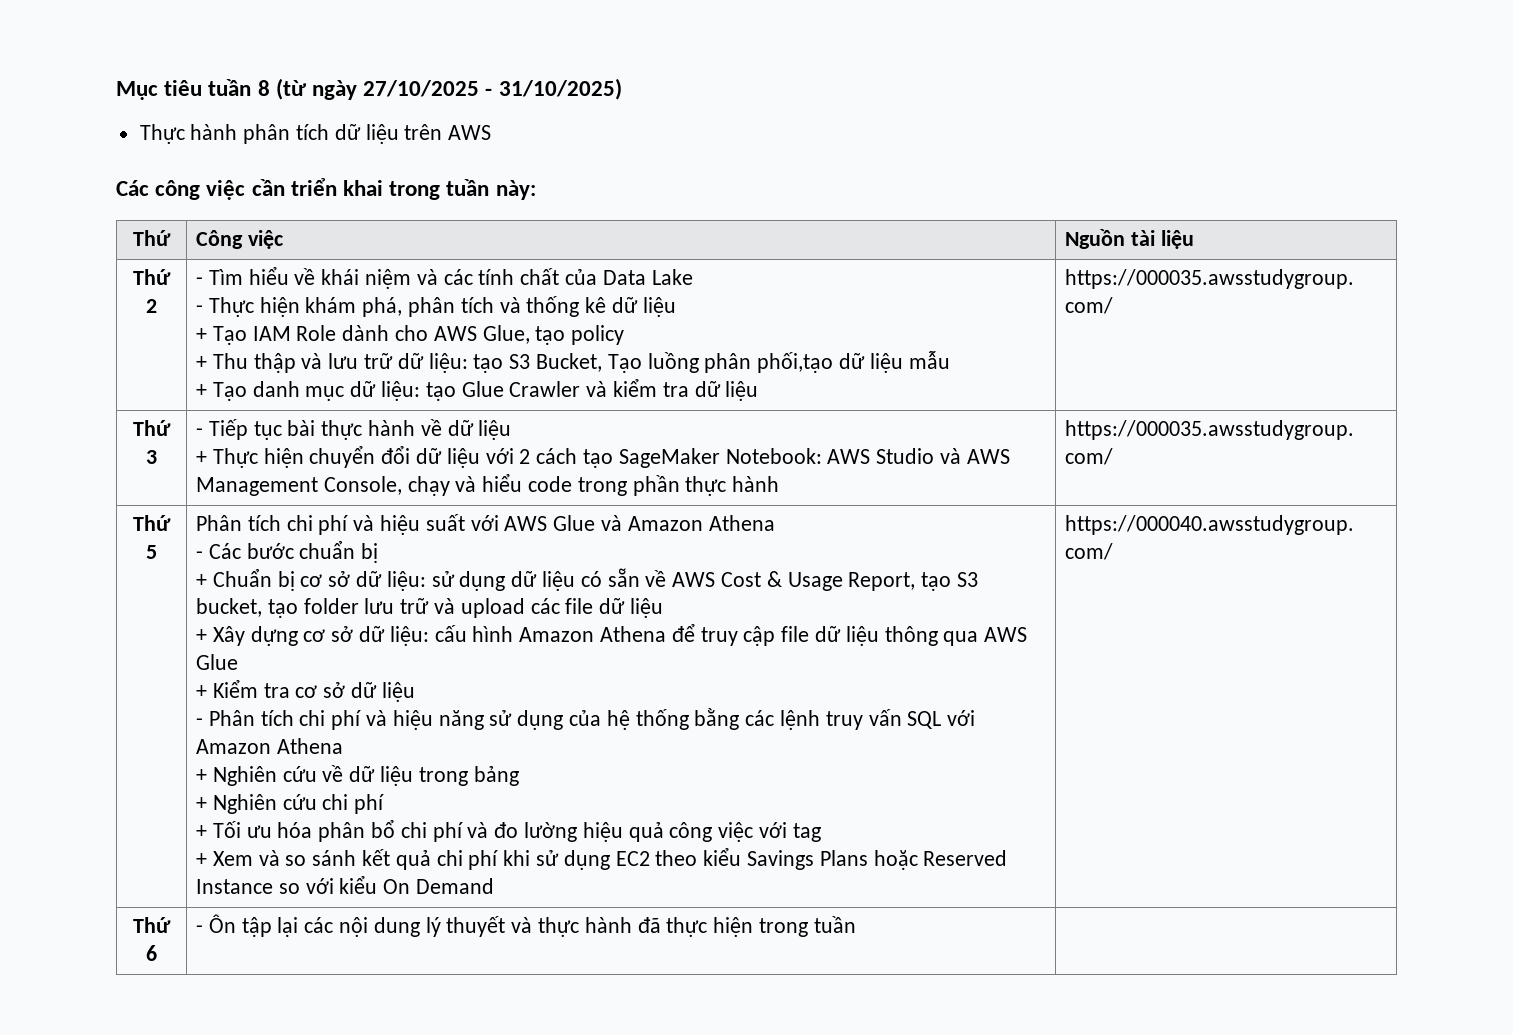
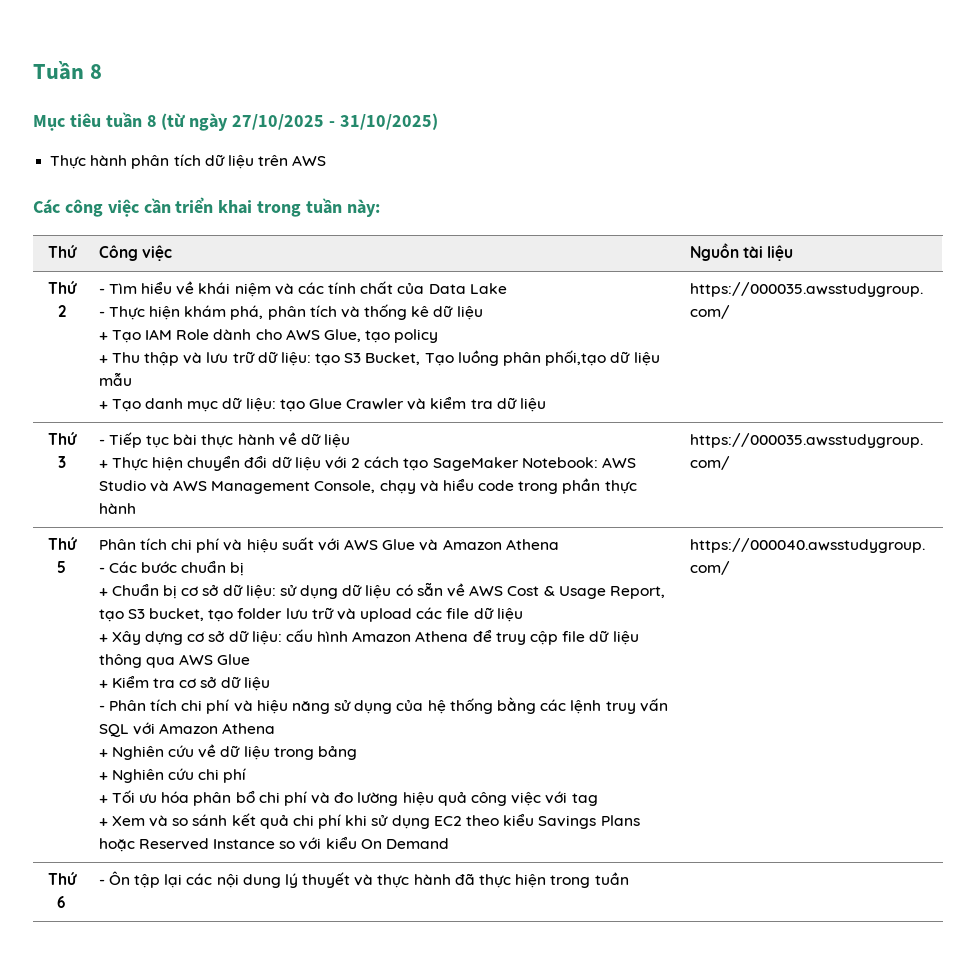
(116, 90) none -> [33,61,103,80] Tuần 8 //

